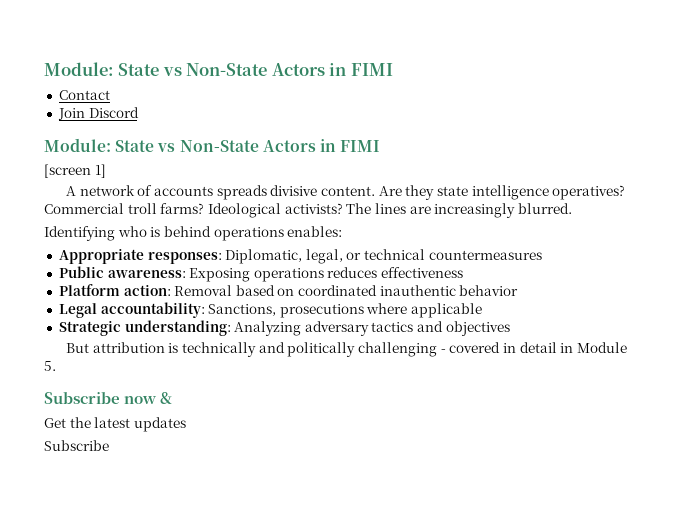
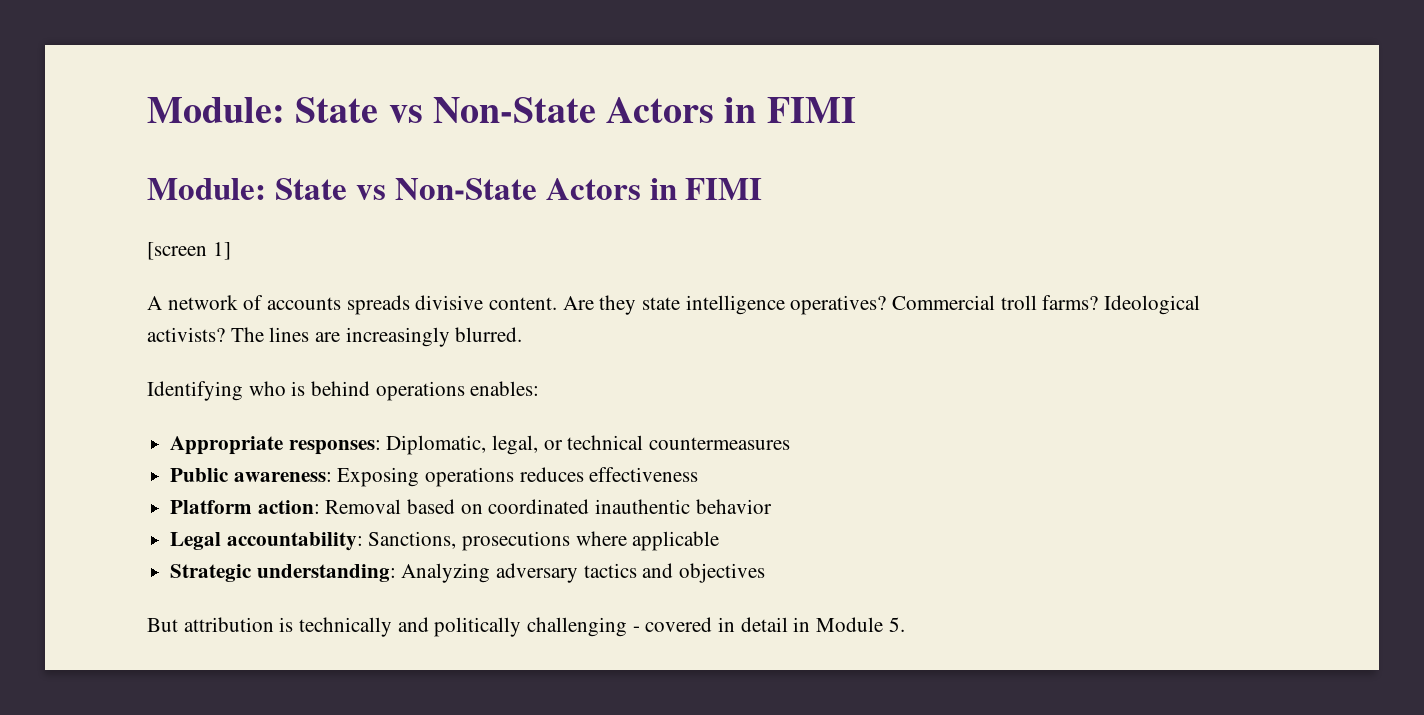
[44,62,393,76] [58,90,110,100] [57,107,139,120] Module: State vs Non-State Actors in FIMI // Contact // Join Discord -> [147,97,856,123] Module: State vs Non-State Actors in FIMI
[44,392,173,404] [44,417,186,432] [44,440,109,451] // Subscribe now & // Get the latest updates // Subscribe -> (905, 624) none

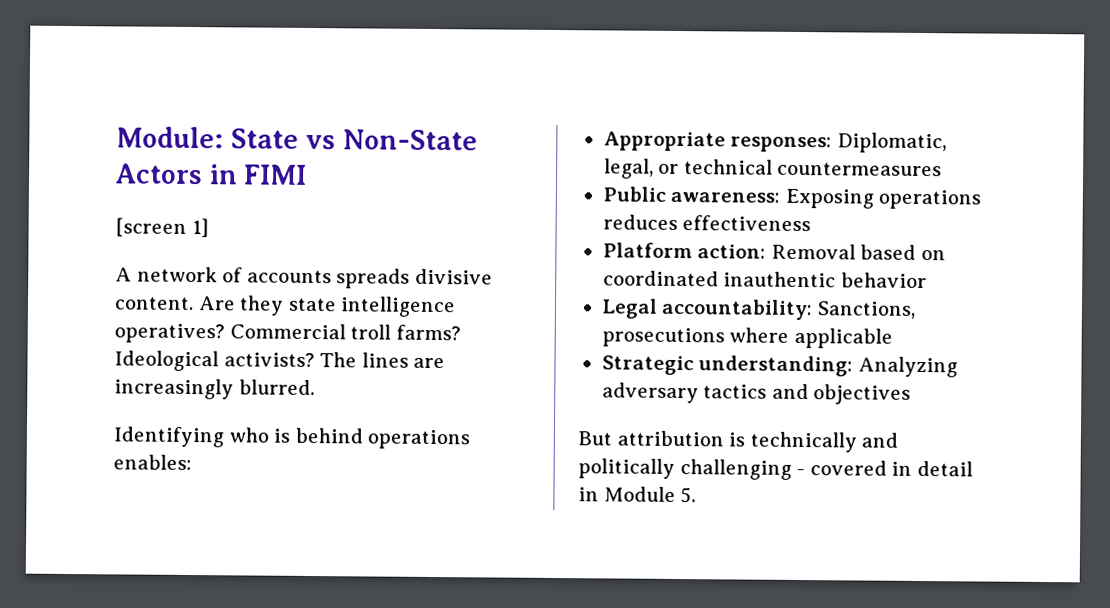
[147,97,856,123] [147,178,763,200] Module: State vs Non-State Actors in FIMI // Module: State vs Non-State Actors in FIMI -> [116,126,478,151] [115,163,308,185] Module: State vs Non-State Actors in FIMI

